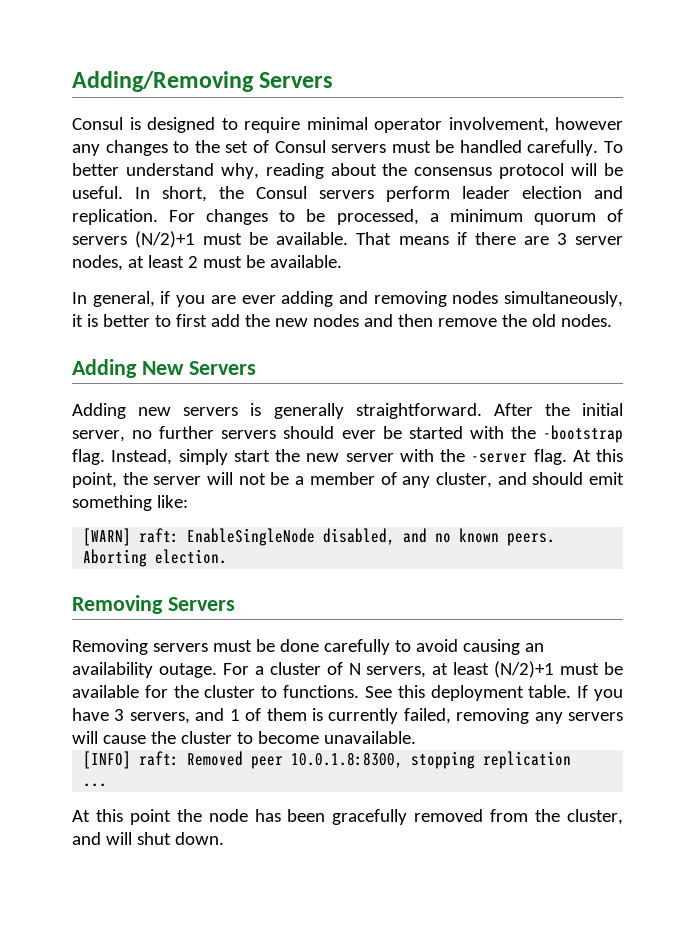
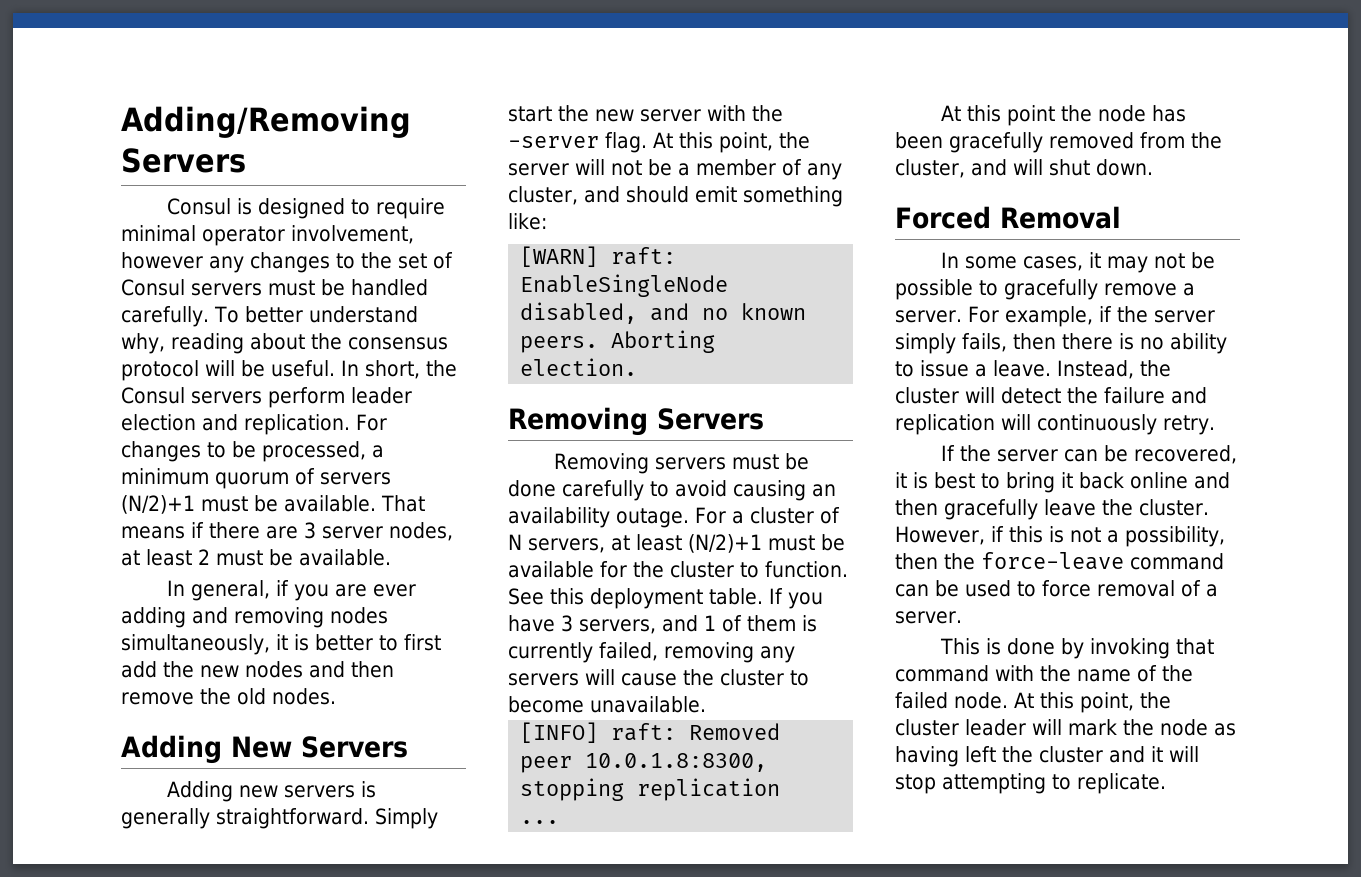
[493,403,623,416] [72,425,624,443] [72,449,228,465] After the initial server, no further servers should ever be started with the -bootstrap flag. Instead, simply -> [375,808,438,829] Simply
[283,685,360,698] functions. -> [765,561,848,578] function.
(224, 838) none -> [895,206,1121,229] [941,252,1216,273] [895,279,1195,300] [895,306,1215,327] [895,333,1227,354] [895,360,1171,379] [895,387,1207,404] [895,414,1215,435] [941,445,1238,464] [895,472,1230,493] [895,499,1209,520] [895,526,1225,547] [895,552,1224,570] [895,580,1218,597] [895,611,962,624] [940,638,1215,659] [895,665,1193,682] [895,692,1171,713] [895,719,1236,736] [895,746,1199,767] [895,773,1166,794] // Forced Removal // In some cases, it may not be possible to gracefully remove a server. For example, if the server simply fails, then there is no ability to issue a leave. Instead, the cluster will detect the failure and replication will continuously retry. // If the server can be recovered, it is best to bring it back online and then gracefully leave the cluster. However, if this is not a possibility, then the force-leave command can be used to force removal of a server. // This is done by invoking that command with the name of the failed node. At this point, the cluster leader will mark the node as having left the cluster and it will stop attempting to replicate.

